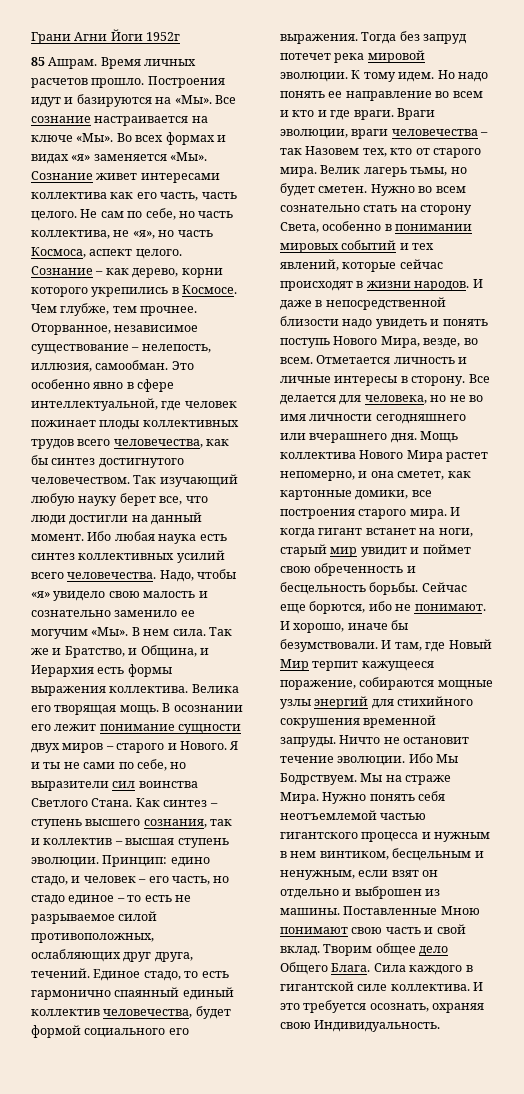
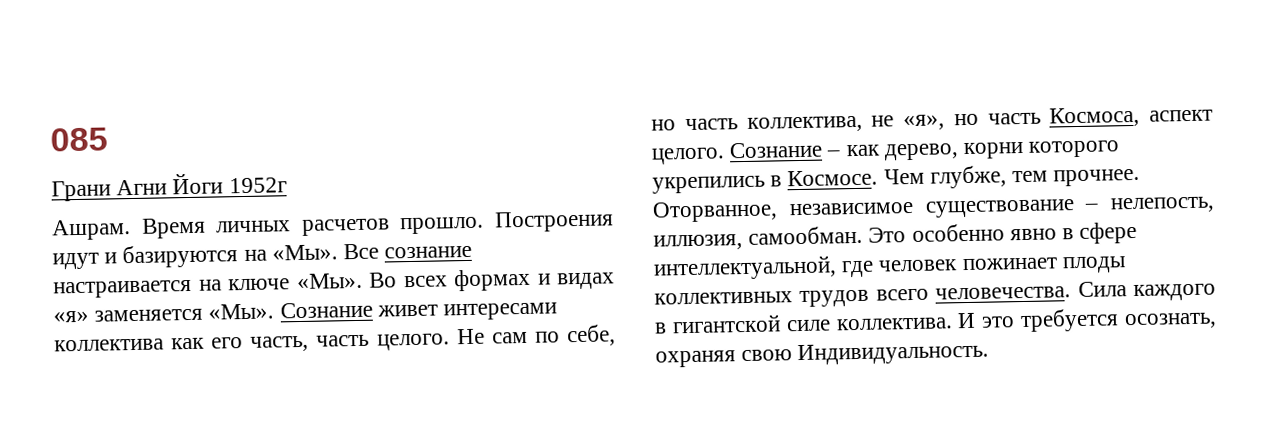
(31, 38) none -> [50,127,108,152] 085 //
[31,57,45,66] 85 -> (287, 185) none
[113,439,230,448] [31,455,184,468] [31,474,238,487] [31,493,208,506] [31,512,203,525] [31,531,227,544] [31,550,225,563] [31,569,237,582] [31,591,208,601] [31,610,195,617] [31,627,232,639] [31,645,209,658] [31,664,172,677] [31,684,239,696] [31,703,243,715] [31,724,242,734] [31,741,239,753] [31,759,187,771] [31,781,198,791] [31,798,218,807] [31,819,233,829] [31,838,229,848] [31,855,210,867] [31,876,230,886] [31,895,191,905] [31,911,158,924] [31,933,154,943] [31,949,193,962] [31,968,229,981] [31,987,234,1000] [31,1006,231,1019] [31,1025,189,1038] [280,31,468,44] [280,50,425,63] [280,70,488,82] [280,91,483,101] [280,108,435,120] [280,129,489,139] [280,146,481,158] [280,165,467,177] [280,183,466,196] [280,205,473,215] [280,221,473,233] [280,240,435,253] [280,259,443,272] [280,279,483,291] [280,297,446,310] [280,316,488,329] [280,336,478,348] [280,355,468,364] [280,374,490,386] [280,395,483,405] [280,414,466,424] [280,431,459,443] [280,450,489,462] [280,471,471,481] [280,490,432,500] [280,507,461,519] [280,528,473,538] [280,544,471,557] [280,563,416,576] [280,582,467,595] [280,601,486,614] [280,620,409,633] [280,639,492,652] [280,659,434,671] [280,677,493,690] [280,696,474,709] [280,715,437,728] [280,735,470,747] [280,753,459,766] [280,773,452,785] [280,791,446,804] [280,810,427,820] [280,832,491,842] [280,848,484,861] [280,870,439,880] [280,886,441,899] [280,906,480,915] [280,924,466,934] [280,943,449,956] [280,962,371,975] человечества, как бы синтез достигнутого человечеством. Так изучающий любую науку берет все, что люди достигли на данный момент. Ибо любая наука есть синтез коллективных усилий всего человечества. Надо, чтобы «я» увидело свою малость и сознательно заменило ее могучим «Мы». В нем сила. Так же и Братство, и Община, и Иерархия есть формы выражения коллектива. Велика его творящая мощь. В осознании его лежит понимание сущности двух миров – старого и Нового. Я и ты не сами по себе, но выразители сил воинства Светлого Стана. Как синтез – ступень высшего сознания, так и коллектив – высшая ступень эволюции. Принцип: едино стадо, и человек – его часть, но стадо единое – то есть не разрываемое силой противоположных, ослабляющих друг друга, течений. Единое стадо, то есть гармонично спаянный единый коллектив человечества, будет формой социального его выражения. Тогда без запруд потечет река мировой эволюции. К тому идем. Но надо понять ее направление во всем и кто и где враги. Враги эволюции, враги человечества – так Назовем тех, кто от старого мира. Велик лагерь тьмы, но будет сметен. Нужно во всем сознательно стать на сторону Света, особенно в понимании мировых событий и тех явлений, которые сейчас происходят в жизни народов. И даже в непосредственной близости надо увидеть и понять поступь Нового Мира, везде, во всем. Отметается личность и личные интересы в сторону. Все делается для человека, но не во имя личности сегодняшнего или вчерашнего дня. Мощь коллектива Нового Мира растет непомерно, и она сметет, как картонные домики, все построения старого мира. И когда гигант встанет на ноги, старый мир увидит и поймет свою обреченность и бесцельность борьбы. Сейчас еще борются, ибо не понимают. И хорошо, иначе бы безумствовали. И там, где Новый Мир терпит кажущееся поражение, собираются мощные узлы энергий для стихийного сокрушения временной запруды. Ничто не остановит течение эволюции. Ибо Мы Бодрствуем. Мы на страже Мира. Нужно понять себя неотъемлемой частью гигантского процесса и нужным в нем винтиком, бесцельным и ненужным, если взят он отдельно и выброшен из машины. Поставленные Мною понимают свою часть и свой вклад. Творим общее дело Общего Блага. -> [935,286,1072,300] человечества.

